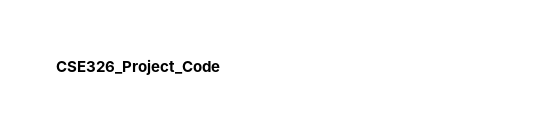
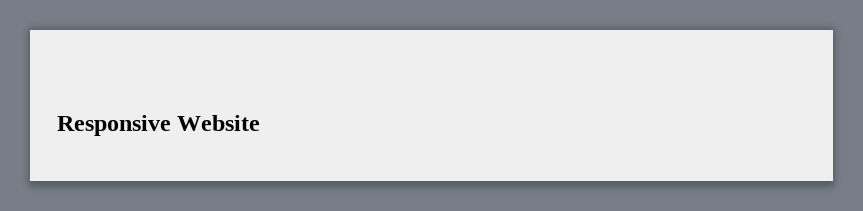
[56,59,220,75] CSE326_Project_Code -> [57,115,261,136] Responsive Website

